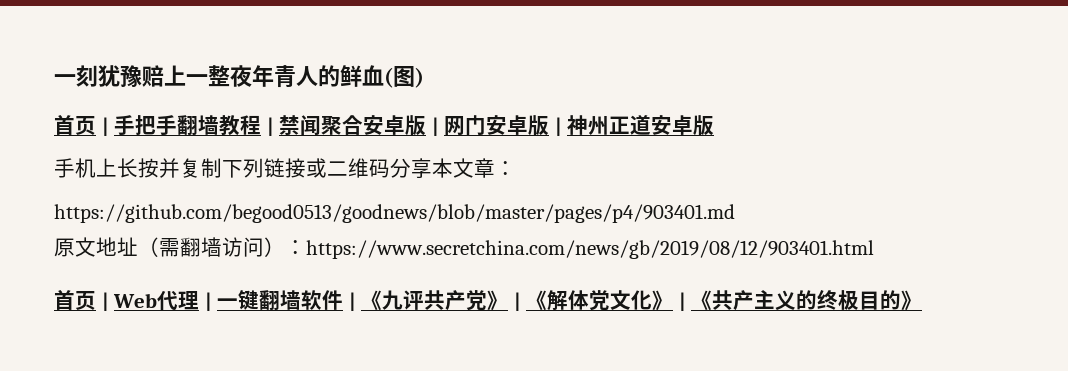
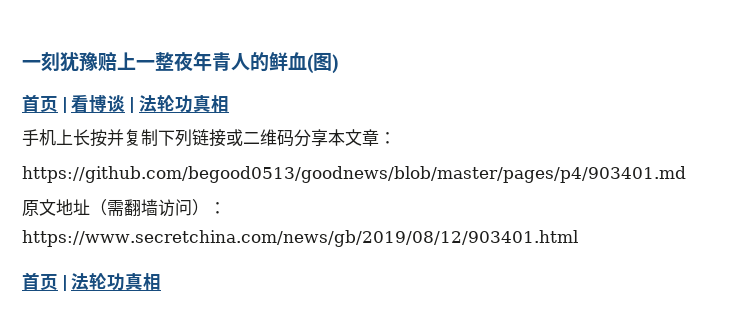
[114,115,715,136] 手把手翻墙教程 | 禁闻聚合安卓版 | 网门安卓版 | 神州正道安卓版 -> [71,94,229,113] 看博谈 | 法轮功真相
[113,290,923,311] Web代理 | 一键翻墙软件 | 《九评共产党》 | 《解体党文化》 | 《共产主义的终极目的》 -> [71,273,162,291] 法轮功真相

